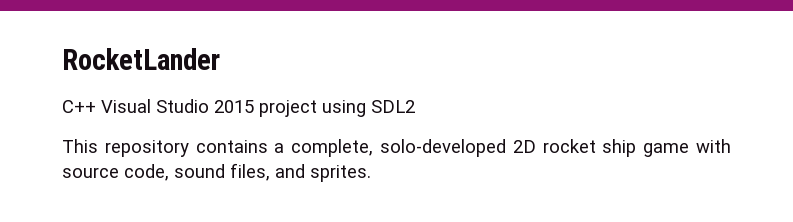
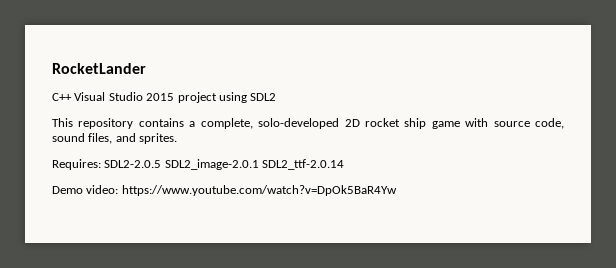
(371, 173) none -> [52,159,345,170] [52,185,397,196] // Requires: SDL2-2.0.5 SDL2_image-2.0.1 SDL2_ttf-2.0.14 // Demo video: https://www.youtube.com/watch?v=DpOk5BaR4Yw

